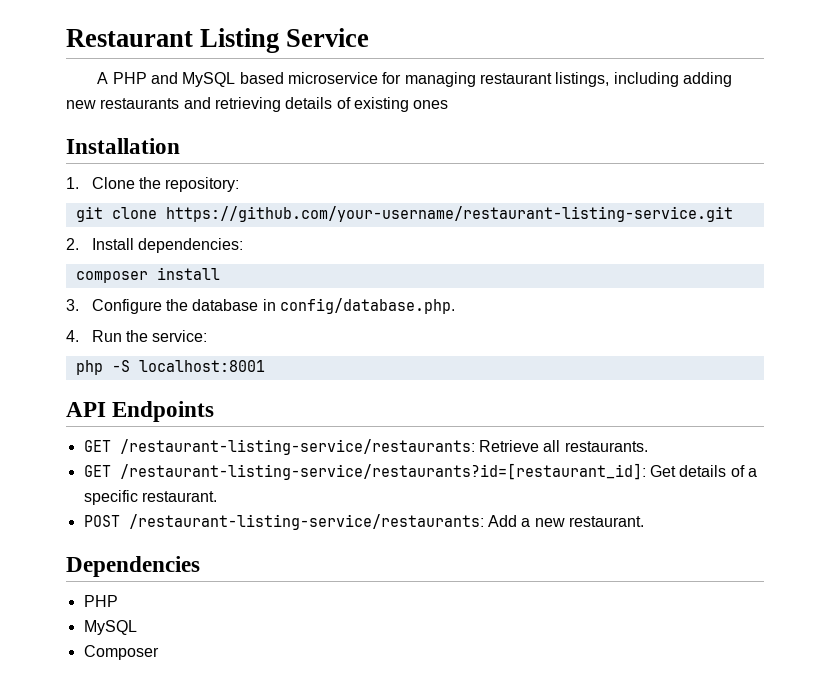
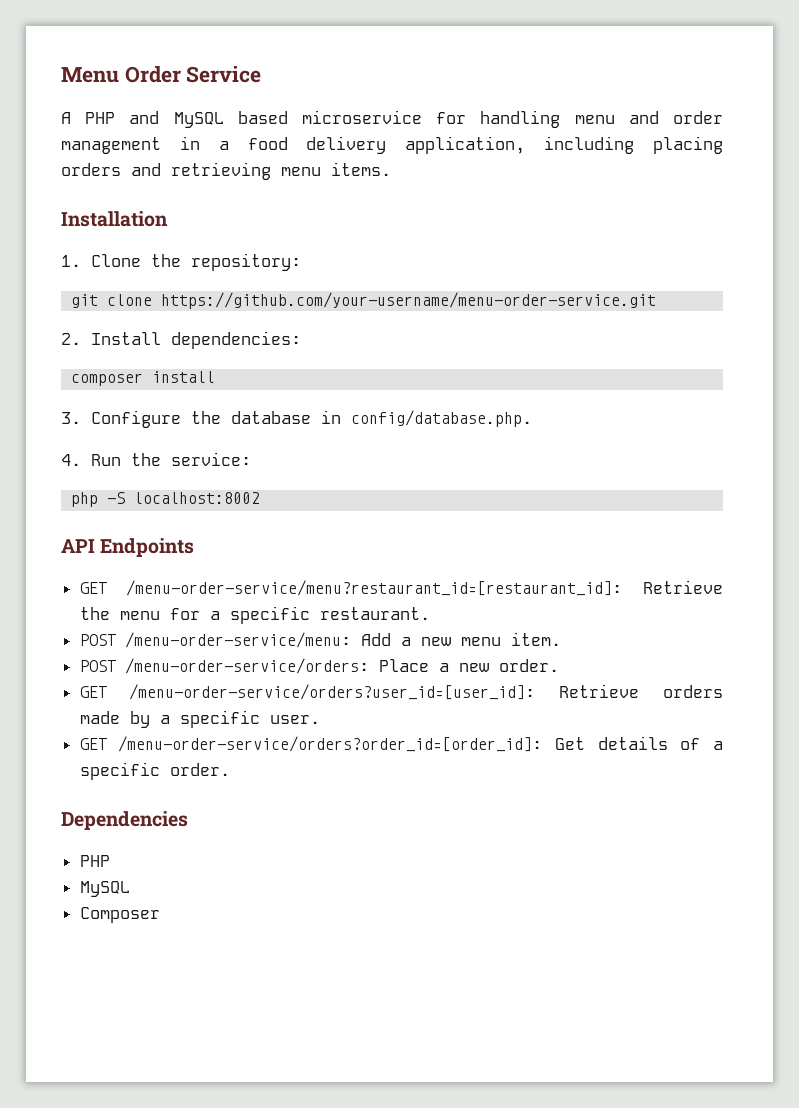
[66,28,280,53] Restaurant Listing -> [61,66,181,83] Menu Order
[404,72,733,87] [66,97,449,112] managing restaurant listings, including adding new restaurants and retrieving details of existing ones -> [480,110,724,128] [61,136,723,154] [61,162,391,180] handling menu and order management in a food delivery application, including placing orders and retrieving menu items.
[165,206,733,222] https://github.com/your-username/restaurant-listing-service.git -> [161,292,657,309] https://github.com/your-username/menu-order-service.git
[138,360,265,372] localhost:8001 -> [134,492,261,504] localhost:8002
[119,439,648,455] [83,463,646,480] /restaurant-listing-service/restaurants: Retrieve all restaurants. // GET /restaurant-listing-service/restaurants?id=[restaurant_id]: -> [125,580,723,596] [79,606,430,624] [79,632,561,648] [79,658,559,674] [79,684,723,700] [79,710,320,728] [79,736,543,752] /menu-order-service/menu?restaurant_id=[restaurant_id]: Retrieve the menu for a specific restaurant. // POST /menu-order-service/menu: Add a new menu item. // POST /menu-order-service/orders: Place a new order. // GET /menu-order-service/orders?user_id=[user_id]: Retrieve orders made by a specific user. // GET /menu-order-service/orders?order_id=[order_id]:
[141,491,217,502] [83,514,644,530] restaurant. // POST /restaurant-listing-service/restaurants: Add a new restaurant. -> [169,763,230,776] order.

